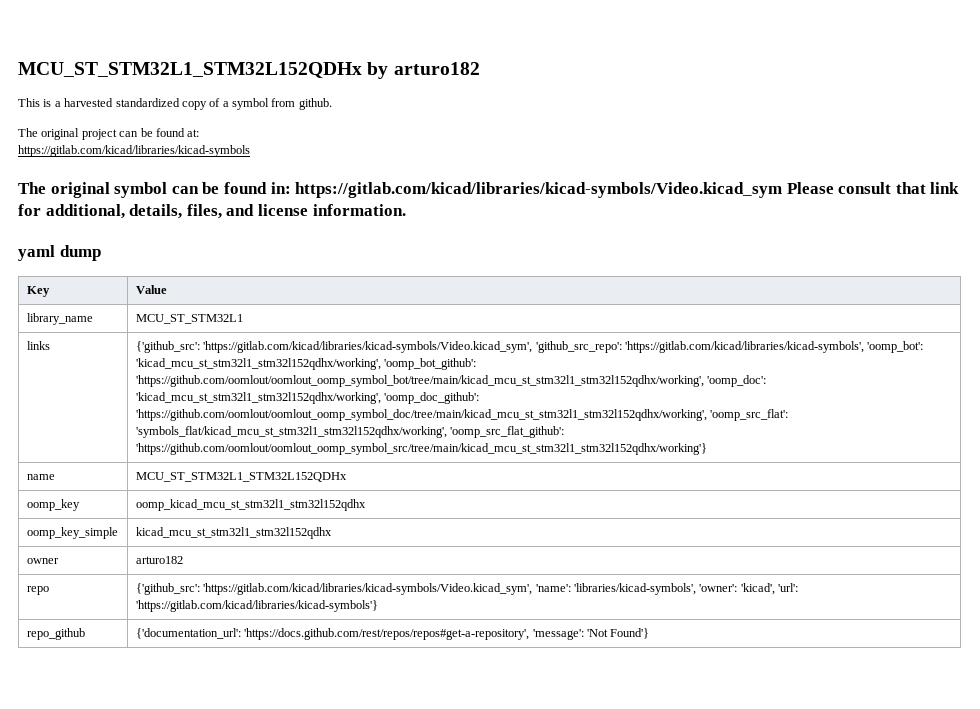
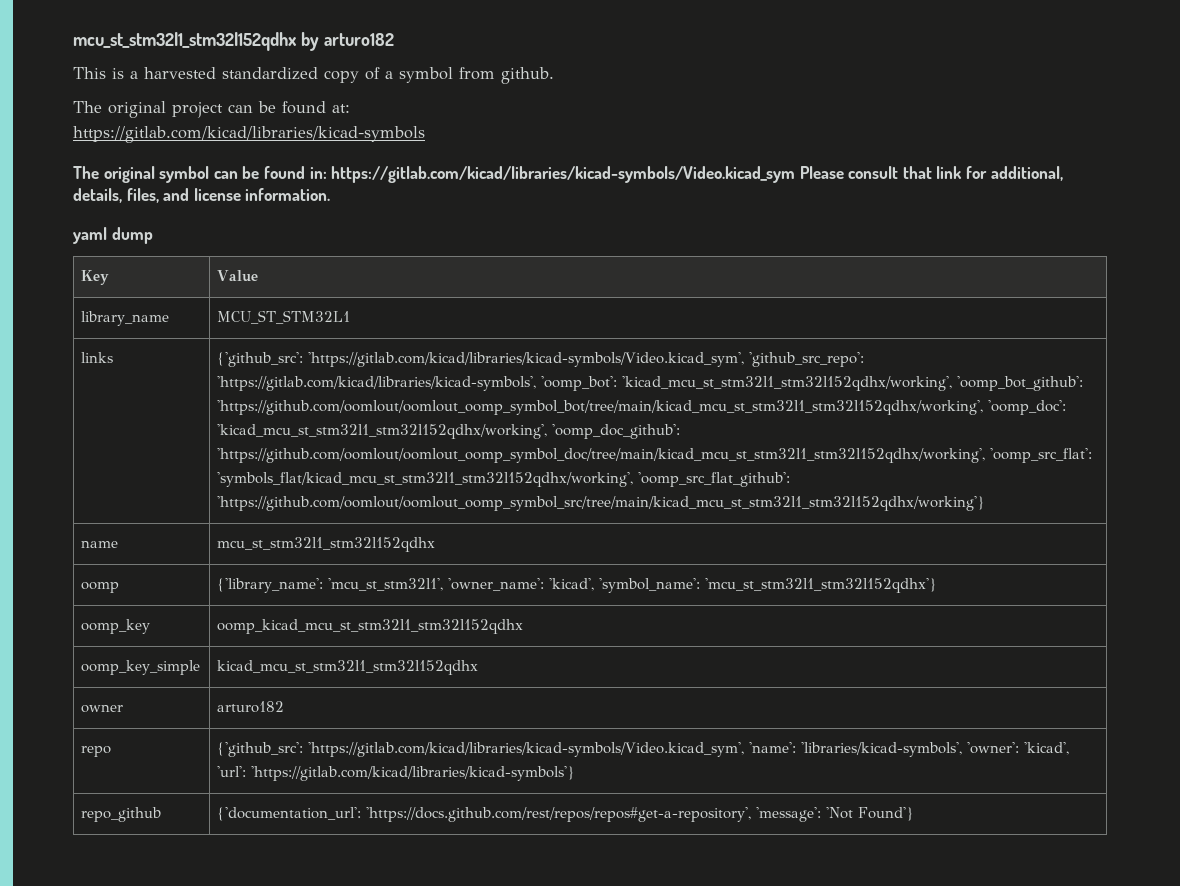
[18,62,362,78] MCU_ST_STM32L1_STM32L152QDHx -> [73,32,297,51] mcu_st_stm32l1_stm32l152qdhx
[135,472,347,482] MCU_ST_STM32L1_STM32L152QDHx -> [217,537,436,552] [81,582,120,593] [217,578,938,593] mcu_st_stm32l1_stm32l152qdhx // oomp | {'library_name': 'mcu_st_stm32l1', 'owner_name': 'kicad', 'symbol_name': 'mcu_st_stm32l1_stm32l152qdhx'}

